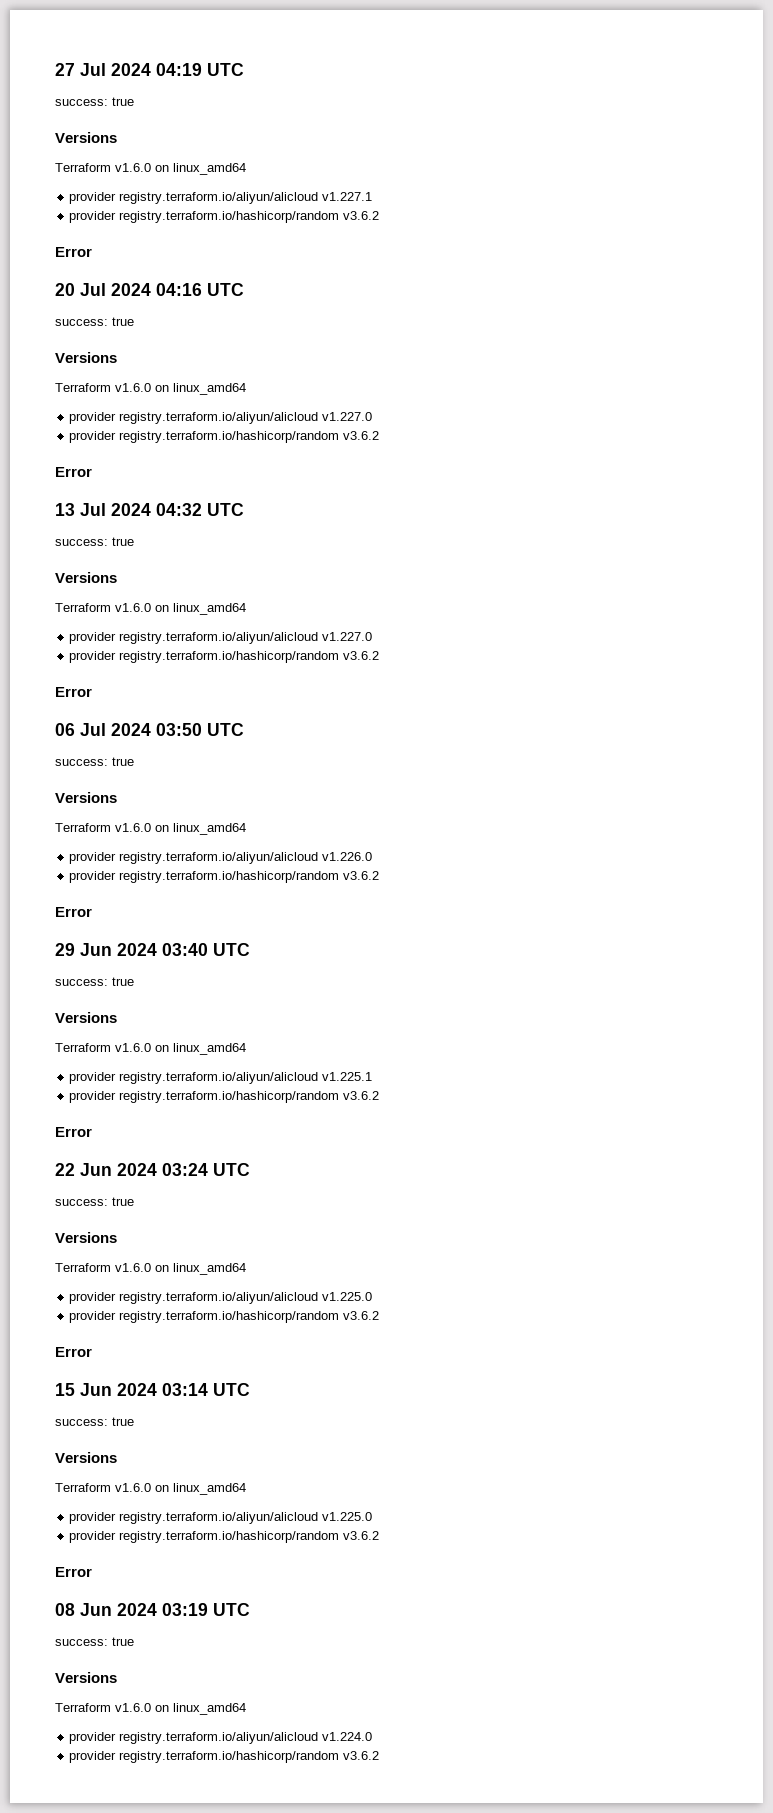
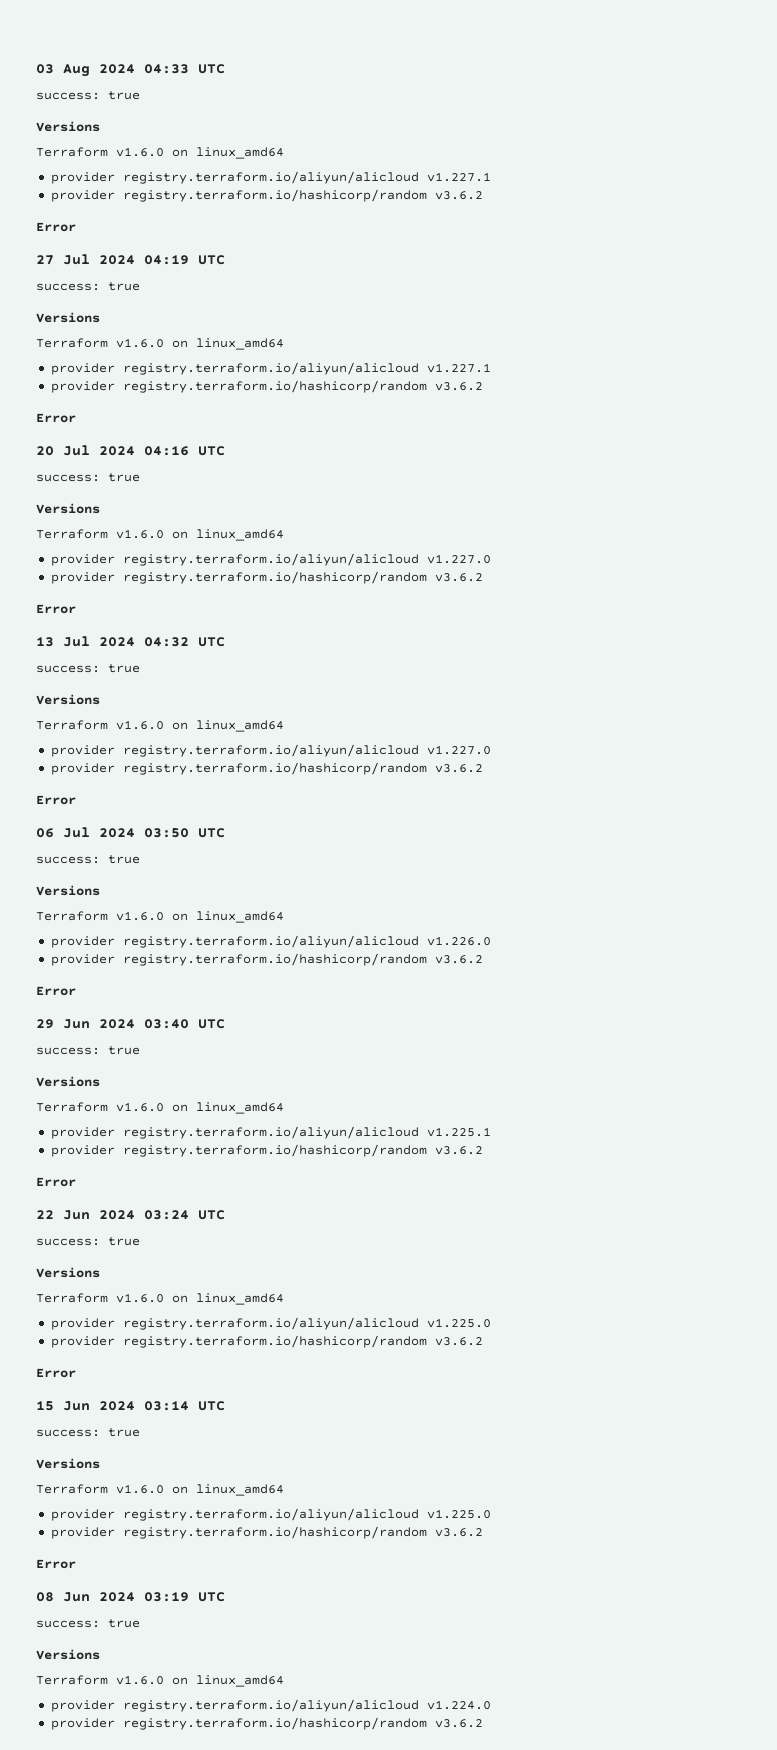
(55, 69) none -> [36,64,225,77] [36,91,140,100] [36,121,100,132] [36,147,284,159] [50,171,491,184] [50,189,483,202] [36,222,76,232] 03 Aug 2024 04:33 UTC // success: true // Versions // Terraform v1.6.0 on linux_amd64 // provider registry.terraform.io/aliyun/alicloud v1.227.1 // provider registry.terraform.io/hashicorp/random v3.6.2 // Error //

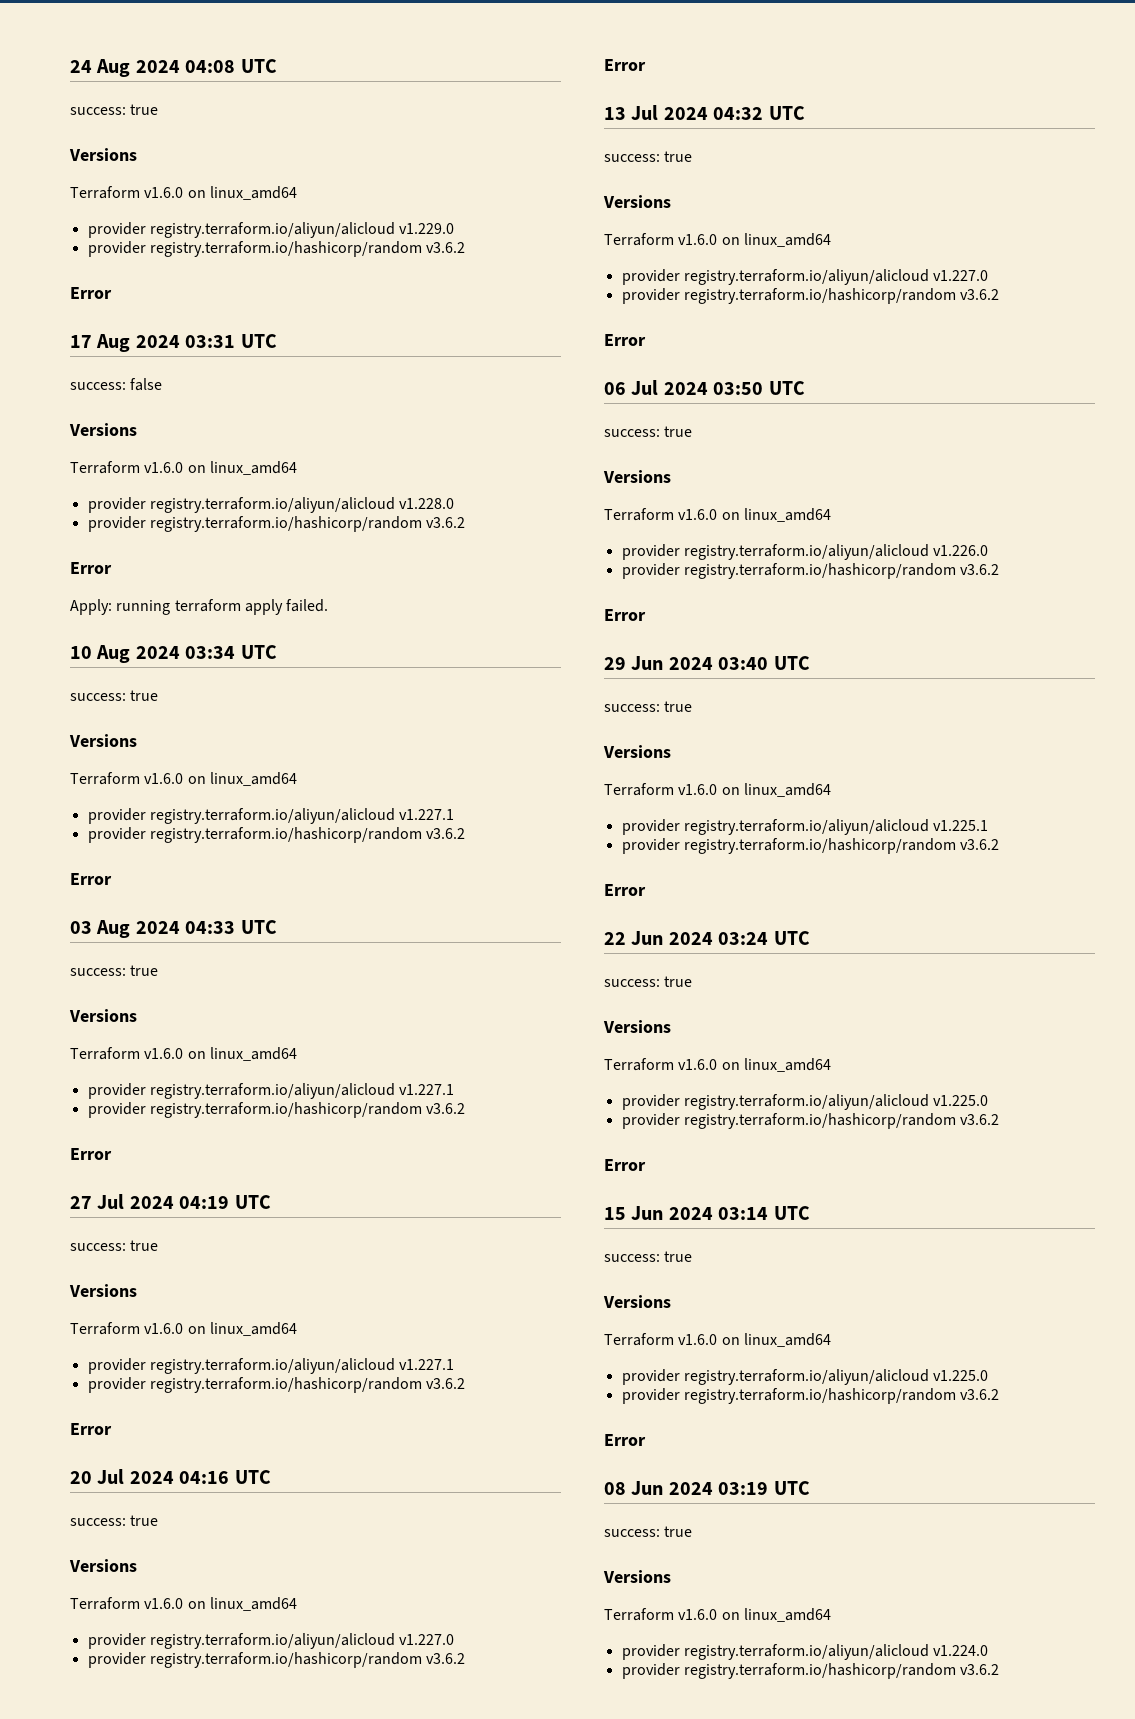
(36, 69) none -> [70,59,277,77] [70,104,159,115] [69,148,137,161] [70,186,297,200] [87,222,455,238] [87,241,466,257] [70,287,112,299] [70,334,277,352] [70,378,163,391] [69,423,137,436] [70,461,297,475] [87,497,455,513] [87,516,466,532] [70,562,112,574] [70,599,329,615] [70,645,277,663] [70,690,159,701] [69,734,137,747] [70,772,297,786] [87,808,455,824] [87,827,466,843] [70,873,112,885] 24 Aug 2024 04:08 UTC // success: true // Versions // Terraform v1.6.0 on linux_amd64 // provider registry.terraform.io/aliyun/alicloud v1.229.0 // provider registry.terraform.io/hashicorp/random v3.6.2 // Error // 17 Aug 2024 03:31 UTC // success: false // Versions // Terraform v1.6.0 on linux_amd64 // provider registry.terraform.io/aliyun/alicloud v1.228.0 // provider registry.terraform.io/hashicorp/random v3.6.2 // Error // Apply: running terraform apply failed. // 10 Aug 2024 03:34 UTC // success: true // Versions // Terraform v1.6.0 on linux_amd64 // provider registry.terraform.io/aliyun/alicloud v1.227.1 // provider registry.terraform.io/hashicorp/random v3.6.2 // Error //

